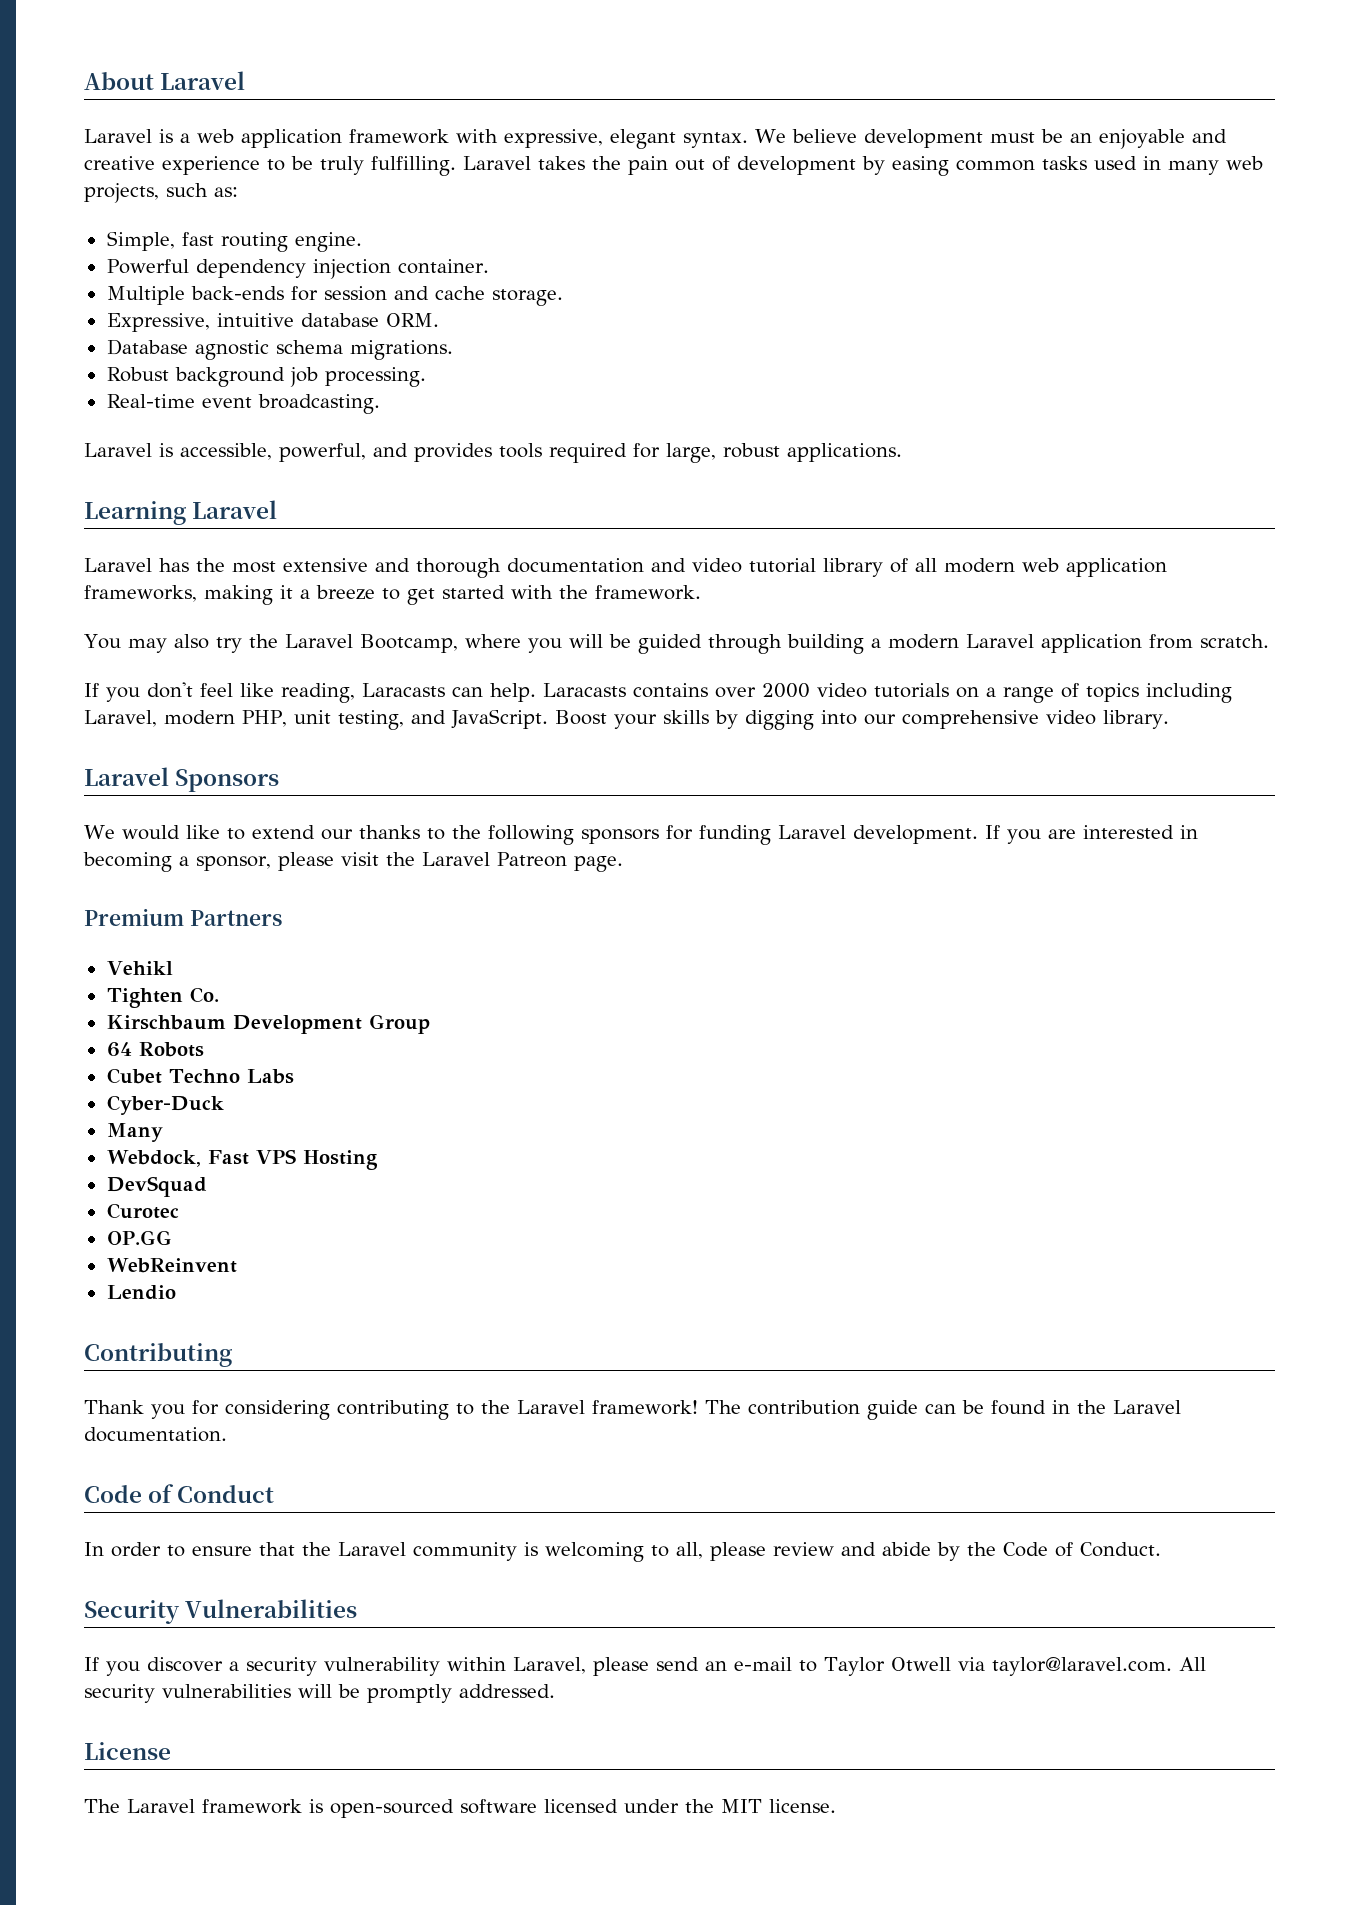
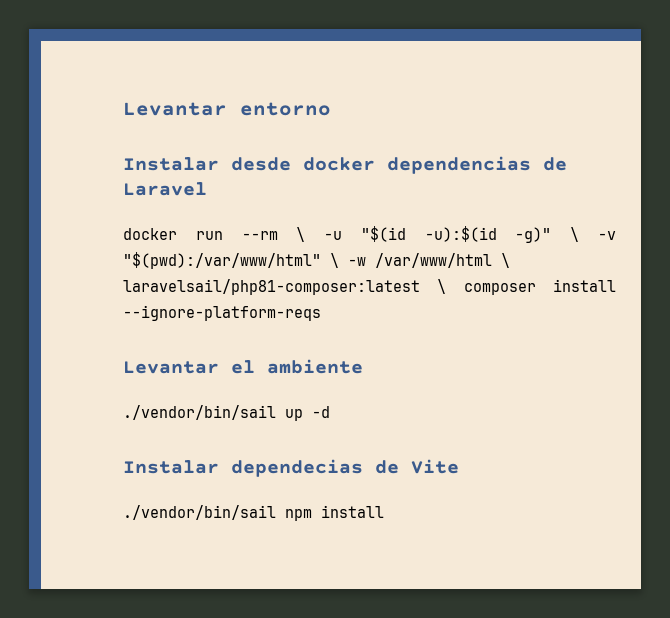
[84,71,246,90] [84,129,1227,149] [84,156,1263,176] [84,183,238,203] [106,231,362,252] [106,259,489,279] [106,286,563,306] [106,313,439,332] [106,339,453,360] [106,367,426,387] [106,394,380,414] [84,443,902,463] [84,500,278,525] [84,558,1167,578] [84,585,701,605] [84,634,1269,654] [84,682,1232,703] [84,709,1169,730] [84,767,280,792] [84,825,1198,845] [83,852,623,872] [84,908,282,926] [106,961,173,975] [106,987,219,1008] [106,1014,430,1034] [106,1042,204,1057] [106,1068,294,1084] [106,1095,224,1115] [106,1123,163,1142] [106,1149,378,1170] [106,1176,207,1197] [106,1203,179,1219] [106,1230,172,1245] [106,1258,237,1273] [106,1285,176,1300] [84,1343,232,1367] [84,1400,1181,1420] [84,1427,227,1442] [84,1484,275,1503] [84,1542,1161,1562] [84,1599,358,1624] [84,1657,1206,1676] [84,1684,555,1703] [84,1742,171,1760] [84,1799,836,1818] About Laravel // Laravel is a web application framework with expressive, elegant syntax. We believe development must be an enjoyable and creative experience to be truly fulfilling. Laravel takes the pain out of development by easing common tasks used in many web projects, such as: // Simple, fast routing engine. // Powerful dependency injection container. // Multiple back-ends for session and cache storage. // Expressive, intuitive database ORM. // Database agnostic schema migrations. // Robust background job processing. // Real-time event broadcasting. // Laravel is accessible, powerful, and provides tools required for large, robust applications. // Learning Laravel // Laravel has the most extensive and thorough documentation and video tutorial library of all modern web application frameworks, making it a breeze to get started with the framework. // You may also try the Laravel Bootcamp, where you will be guided through building a modern Laravel application from scratch. // If you don't feel like reading, Laracasts can help. Laracasts contains over 2000 video tutorials on a range of topics including Laravel, modern PHP, unit testing, and JavaScript. Boost your skills by digging into our comprehensive video library. // Laravel Sponsors // We would like to extend our thanks to the following sponsors for funding Laravel development. If you are interested in becoming a sponsor, please visit the Laravel Patreon page. // Premium Partners // Vehikl // Tighten Co. // Kirschbaum Development Group // 64 Robots // Cubet Techno Labs // Cyber-Duck // Many // Webdock, Fast VPS Hosting // DevSquad // Curotec // OP.GG // WebReinvent // Lendio // Contributing // Thank you for considering contributing to the Laravel framework! The contribution guide can be found in the Laravel documentation. // Code of Conduct // In order to ensure that the Laravel community is welcoming to all, please review and abide by the Code of Conduct. // Security Vulnerabilities // If you discover a security vulnerability within Laravel, please send an e-mail to Taylor Otwell via taylor@laravel.com. All security vulnerabilities will be promptly addressed. // License // The Laravel framework is open-sourced software licensed under the MIT license. -> [123,102,331,116] [123,156,567,174] [123,182,207,196] [123,226,616,243] [123,252,510,269] [123,279,616,295] [123,305,321,321] [123,359,363,374] [123,405,330,421] [123,459,459,477] [123,505,384,521] Levantar entorno // Instalar desde docker dependencias de Laravel // docker run --rm \ -u "$(id -u):$(id -g)" \ -v "$(pwd):/var/www/html" \ -w /var/www/html \ laravelsail/php81-composer:latest \ composer install --ignore-platform-reqs // Levantar el ambiente // ./vendor/bin/sail up -d // Instalar dependecias de Vite // ./vendor/bin/sail npm install

